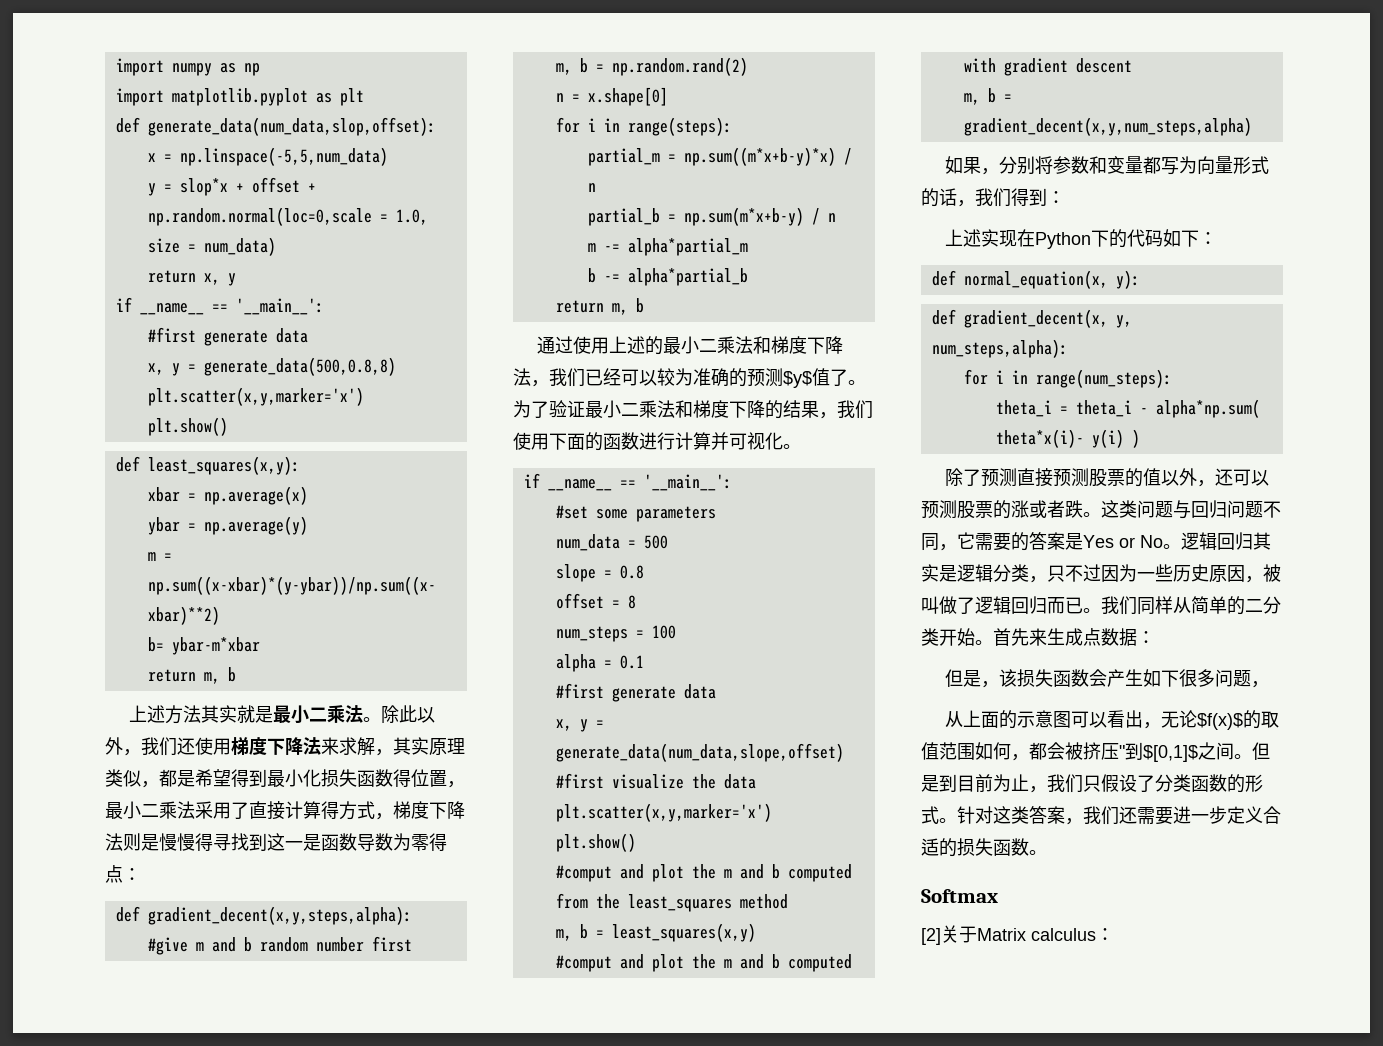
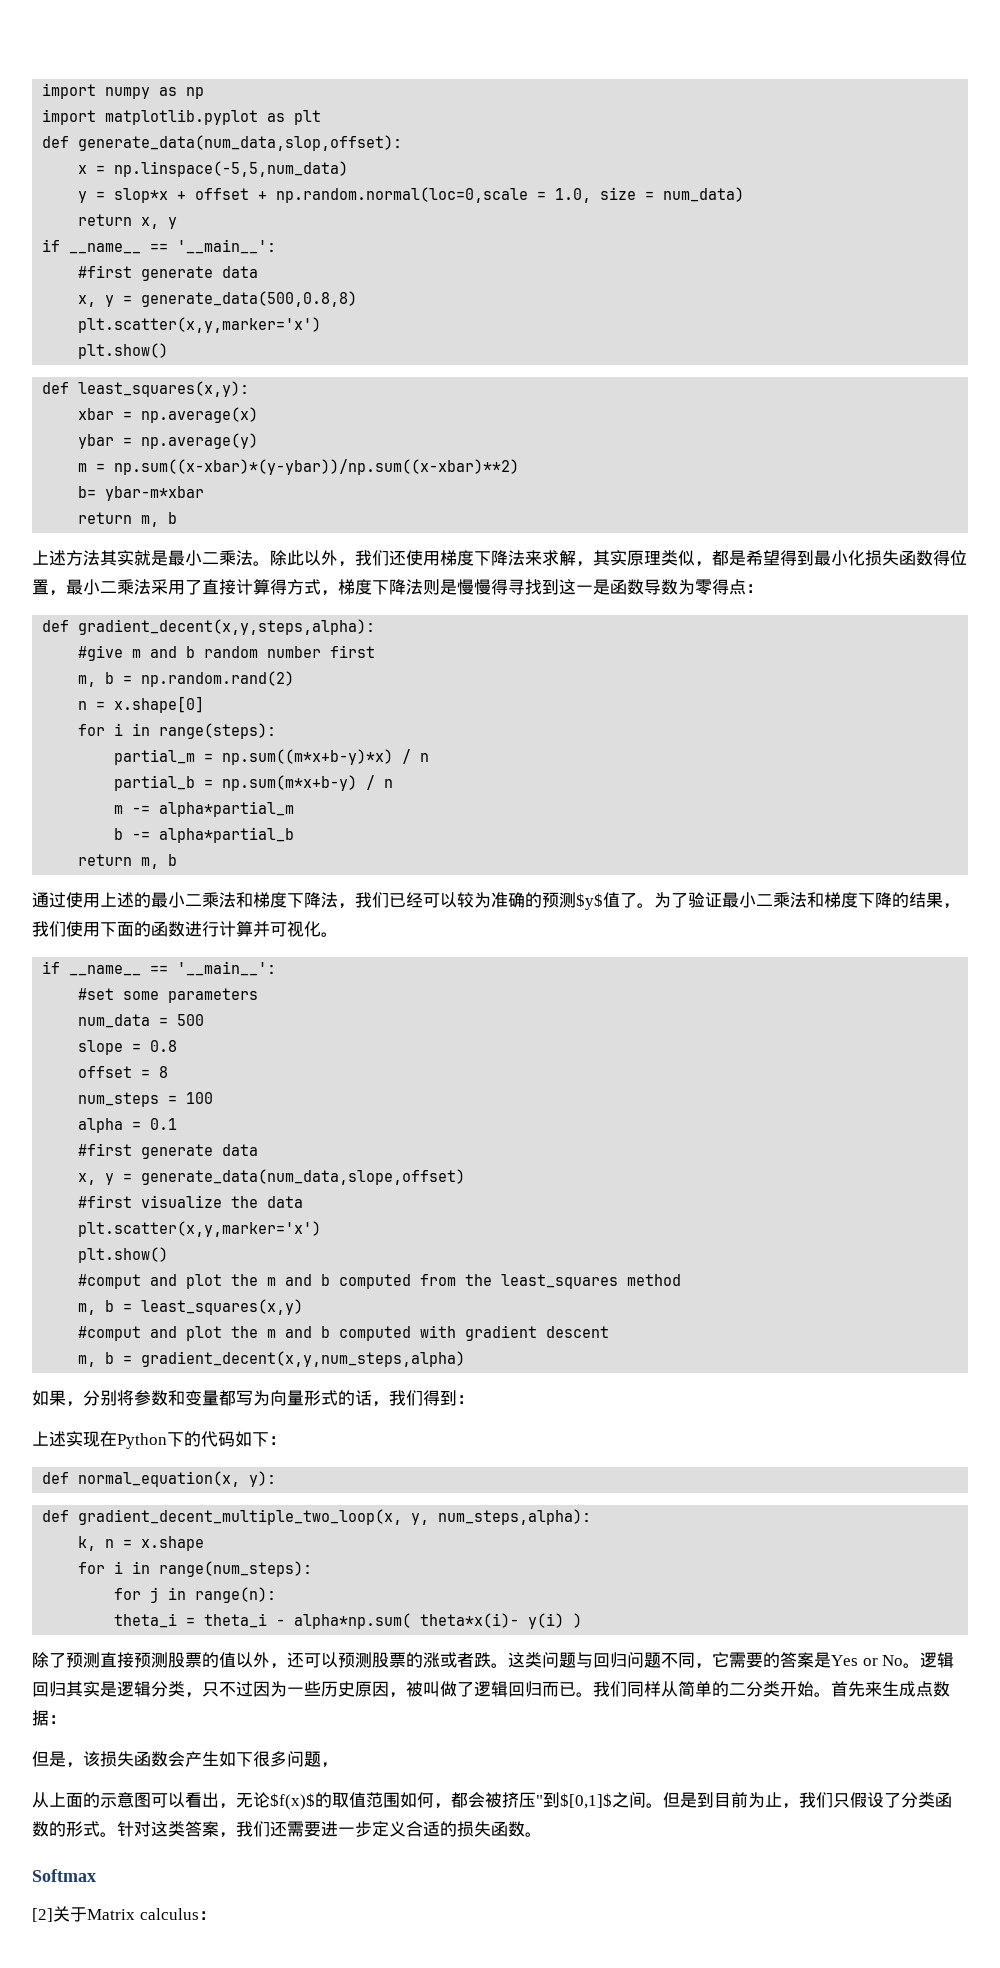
[963,309,1108,328] gradient_decent(x, -> [78,1509,403,1525] gradient_decent_multiple_two_loop(x,
(1068, 348) none -> [78,1536,205,1551] // k, n = x.shape
(1172, 378) none -> [114,1587,277,1603] // for j in range(n):

